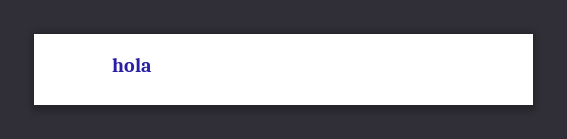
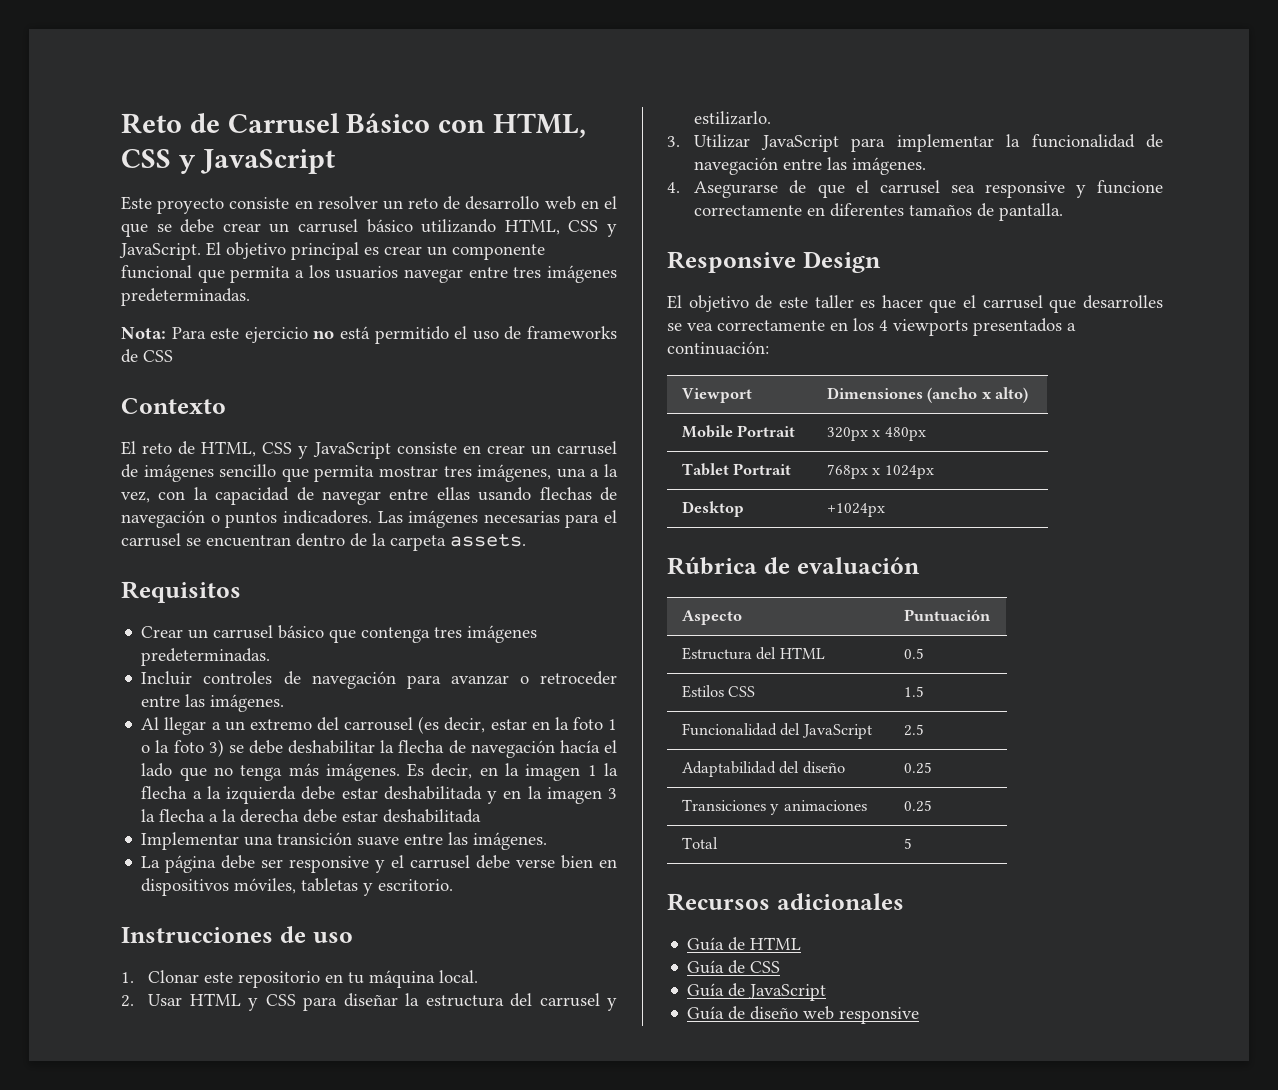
[112,57,152,72] hola -> [121,113,587,138] [121,149,335,174] [121,196,617,214] [121,219,618,237] [119,242,545,260] [121,265,617,283] [121,288,250,306] [121,326,617,344] [121,349,173,363] [121,398,226,414] [121,441,617,459] [121,464,619,482] [121,487,617,505] [121,510,617,528] [121,533,526,551] [121,581,241,603] [141,625,538,643] [141,648,271,666] [141,671,617,689] [141,694,285,712] [141,716,617,735] [141,739,617,758] [141,763,618,781] [141,786,617,804] [141,809,482,823] [141,832,548,850] [141,855,617,873] [141,878,454,896] [121,926,353,943] [121,970,479,988] [121,993,617,1011] [694,111,772,125] [667,134,1163,152] [694,157,927,175] [667,180,1163,198] [694,203,1064,221] [667,251,881,273] [667,295,1163,313] [667,318,1076,336] [667,341,769,355] [681,388,752,403] [826,387,1029,403] [681,425,796,438] [826,427,926,441] [681,463,792,476] [826,464,934,479] [681,501,744,517] [826,503,885,517] [667,557,920,575] [681,610,742,625] [903,609,991,621] [681,647,825,660] [903,648,924,659] [681,685,756,698] [903,686,924,697] [681,723,872,739] [903,724,924,736] [681,761,845,777] [903,762,932,774] [681,799,867,815] [903,800,932,812] [681,837,718,849] [903,838,912,849] [667,893,904,911] [687,937,802,951] [687,960,781,974] [687,983,827,1001] [687,1006,920,1024] Reto de Carrusel Básico con HTML, CSS y JavaScript // Este proyecto consiste en resolver un reto de desarrollo web en el que se debe crear un carrusel básico utilizando HTML, CSS y JavaScript. El objetivo principal es crear un componente funcional que permita a los usuarios navegar entre tres imágenes predeterminadas. // Nota: Para este ejercicio no está permitido el uso de frameworks de CSS // Contexto // El reto de HTML, CSS y JavaScript consiste en crear un carrusel de imágenes sencillo que permita mostrar tres imágenes, una a la vez, con la capacidad de navegar entre ellas usando flechas de navegación o puntos indicadores. Las imágenes necesarias para el carrusel se encuentran dentro de la carpeta assets. // Requisitos // Crear un carrusel básico que contenga tres imágenes predeterminadas. // Incluir controles de navegación para avanzar o retroceder entre las imágenes. // Al llegar a un extremo del carrousel (es decir, estar en la foto 1 o la foto 3) se debe deshabilitar la flecha de navegación hacía el lado que no tenga más imágenes. Es decir, en la imagen 1 la flecha a la izquierda debe estar deshabilitada y en la imagen 3 la flecha a la derecha debe estar deshabilitada // Implementar una transición suave entre las imágenes. // La página debe ser responsive y el carrusel debe verse bien en dispositivos móviles, tabletas y escritorio. // Instrucciones de uso // 1. Clonar este repositorio en tu máquina local. // 2. Usar HTML y CSS para diseñar la estructura del carrusel y estilizarlo. // 3. Utilizar JavaScript para implementar la funcionalidad de navegación entre las imágenes. // 4. Asegurarse de que el carrusel sea responsive y funcione correctamente en diferentes tamaños de pantalla. // Responsive Design // El objetivo de este taller es hacer que el carrusel que desarrolles se vea correctamente en los 4 viewports presentados a continuación: // Viewport | Dimensiones (ancho x alto) // Mobile Portrait | 320px x 480px // Tablet Portrait | 768px x 1024px // Desktop | +1024px // Rúbrica de evaluación // Aspecto | Puntuación // Estructura del HTML | 0.5 // Estilos CSS | 1.5 // Funcionalidad del JavaScript | 2.5 // Adaptabilidad del diseño | 0.25 // Transiciones y animaciones | 0.25 // Total | 5 // Recursos adicionales // Guía de HTML // Guía de CSS // Guía de JavaScript // Guía de diseño web responsive

